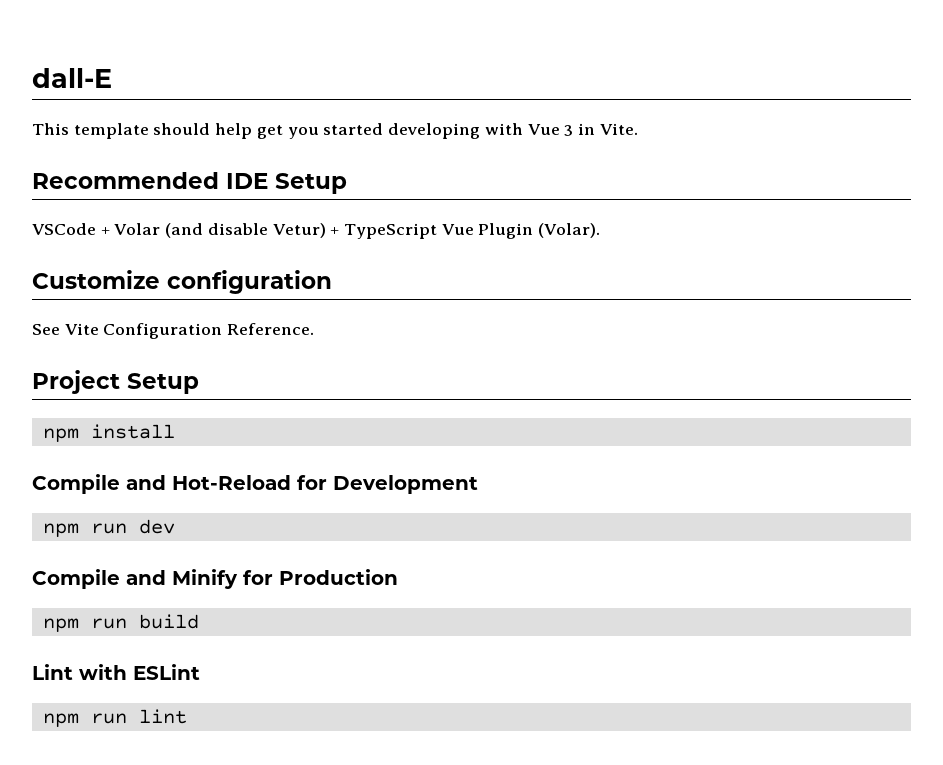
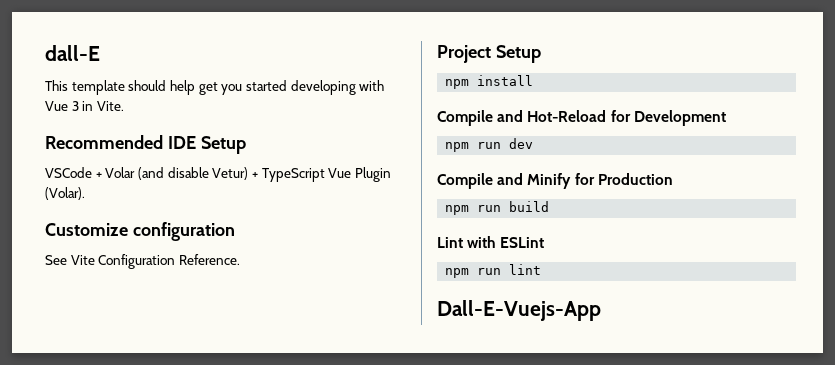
(187, 716) none -> [437,300,601,321] // Dall-E-Vuejs-App

